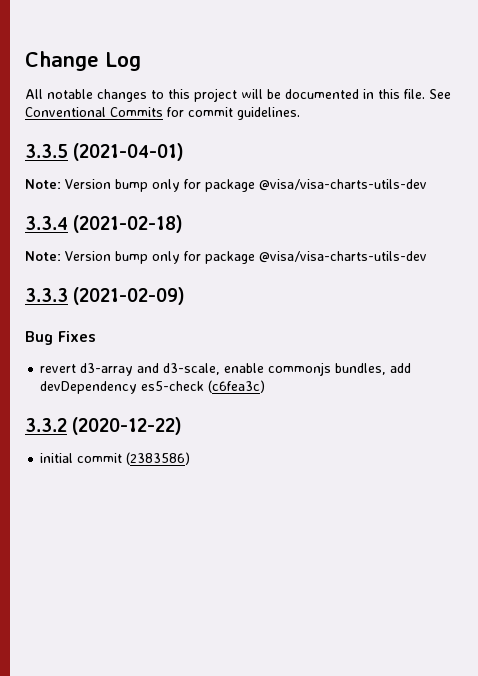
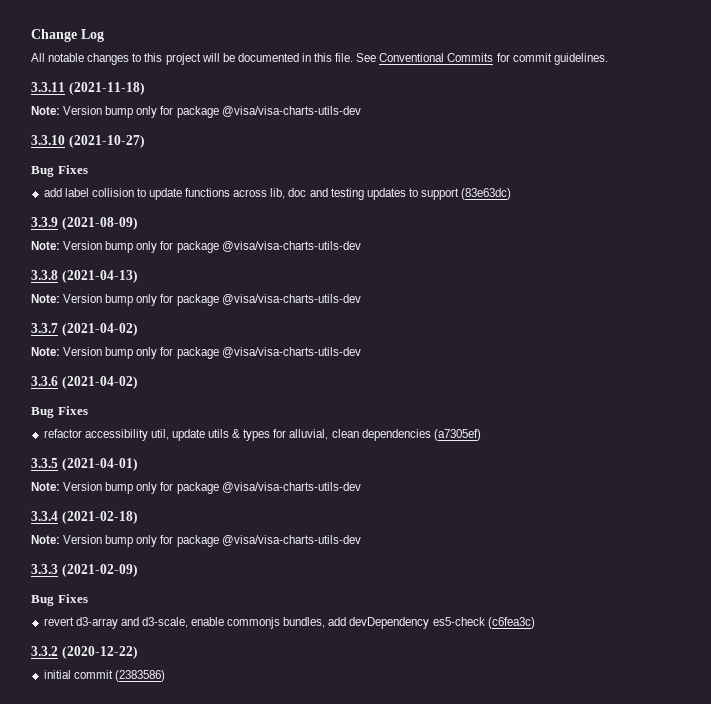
(300, 113) none -> [31,82,145,95] [31,106,361,118] [31,135,145,148] [31,165,88,177] [43,188,512,200] [31,217,138,230] [31,241,361,253] [31,270,138,283] [31,294,361,306] [31,323,138,336] [31,347,361,359] [31,376,138,389] [31,406,88,418] [43,429,481,441] // 3.3.11 (2021-11-18) // Note: Version bump only for package @visa/visa-charts-utils-dev // 3.3.10 (2021-10-27) // Bug Fixes // add label collision to update functions across lib, doc and testing updates to support (83e63dc) // 3.3.9 (2021-08-09) // Note: Version bump only for package @visa/visa-charts-utils-dev // 3.3.8 (2021-04-13) // Note: Version bump only for package @visa/visa-charts-utils-dev // 3.3.7 (2021-04-02) // Note: Version bump only for package @visa/visa-charts-utils-dev // 3.3.6 (2021-04-02) // Bug Fixes // refactor accessibility util, update utils & types for alluvial, clean dependencies (a7305ef)

